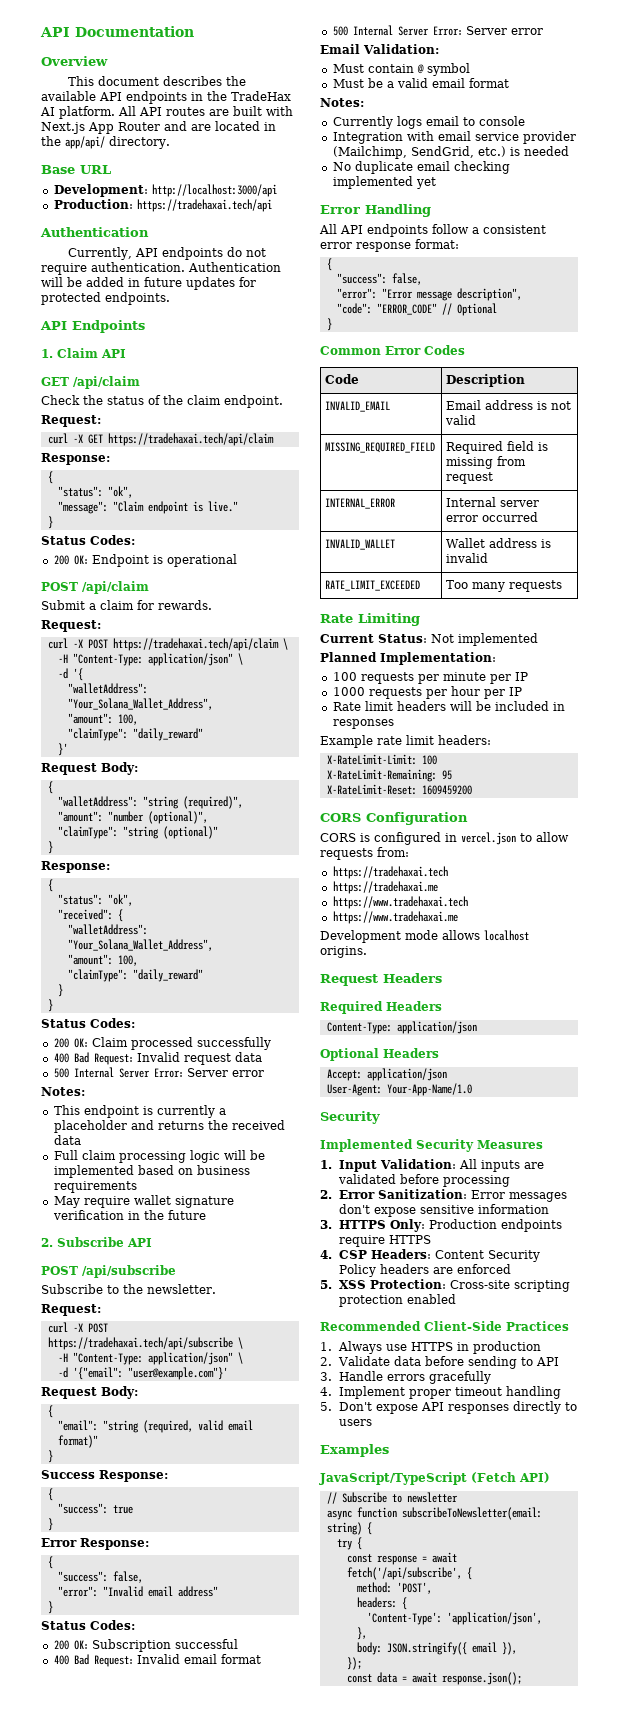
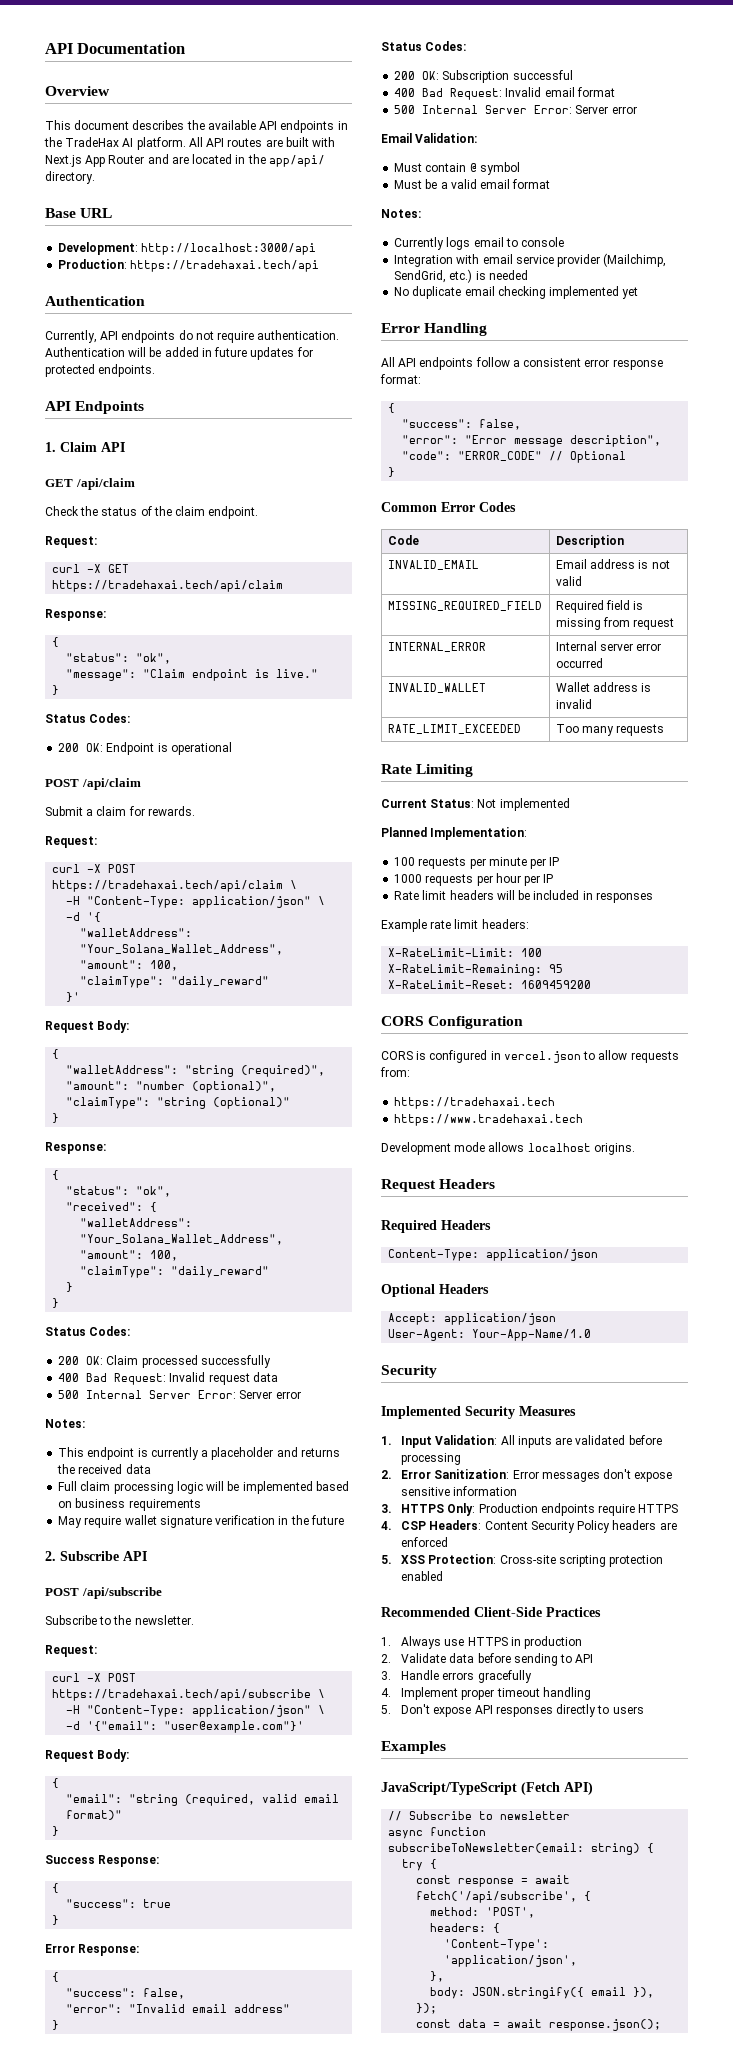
[332,881,438,894] // https://tradehaxai.me -> (556, 1103) none
[332,911,458,924] // https://www.tradehaxai.me -> (584, 1120) none

